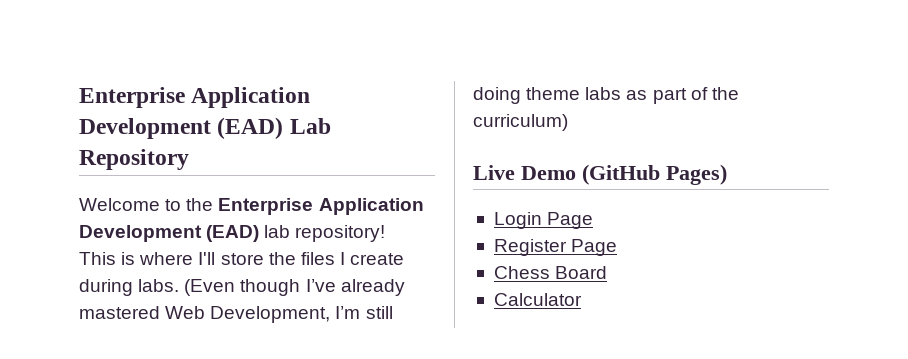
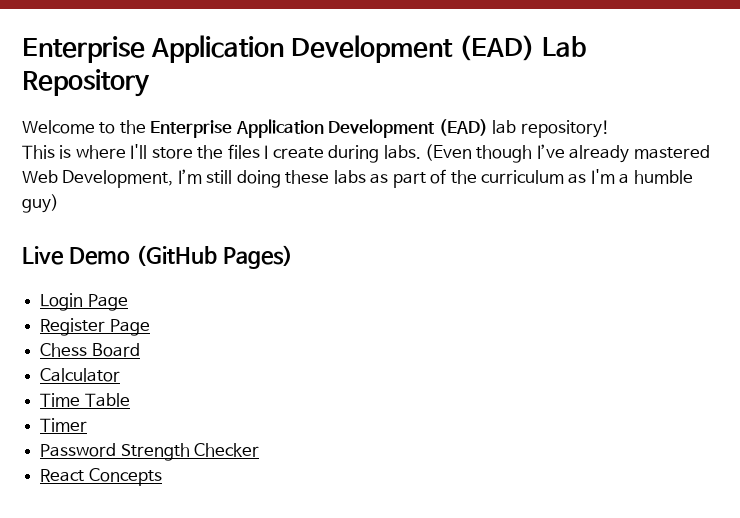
[526,87,581,100] theme -> [285,170,330,184] these
[473,114,568,131] curriculum) -> [481,169,693,184] [22,194,59,213] curriculum as I'm a humble guy)
(582, 299) none -> [40,393,130,407] [40,418,88,432] [40,443,260,461] [40,468,162,486] // Time Table // Timer // Password Strength Checker // React Concepts

